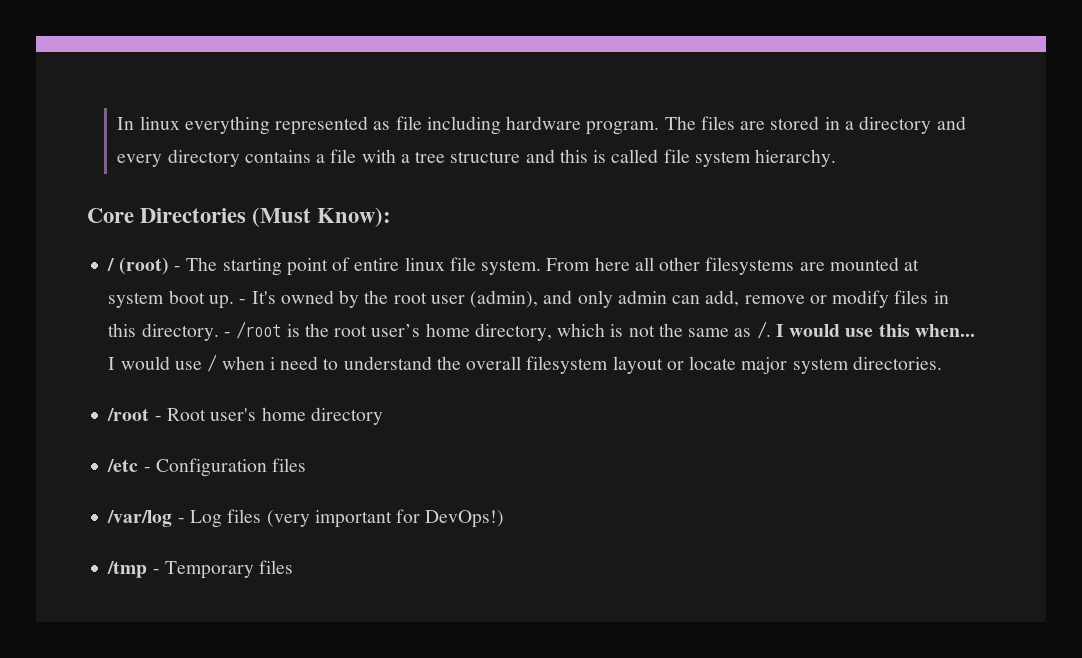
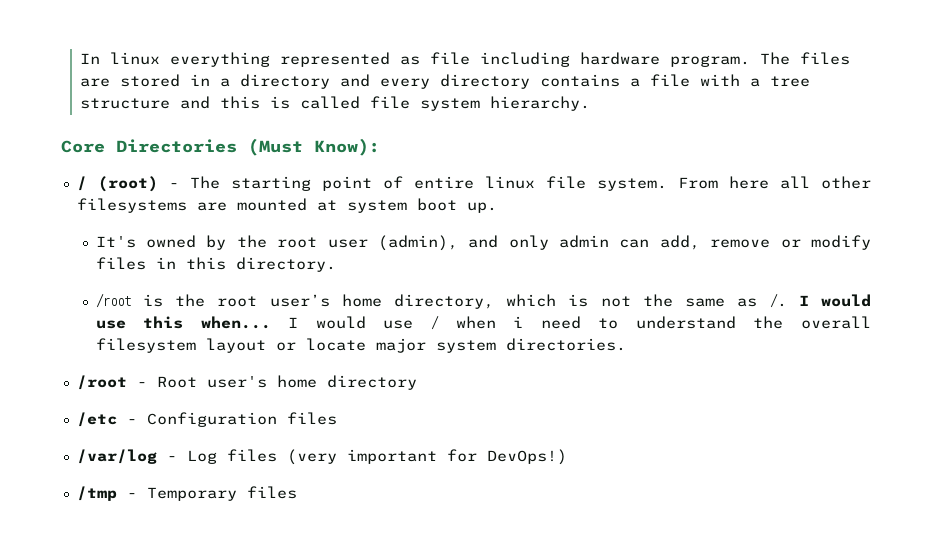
[239,299,247,304] - -> (497, 207) //
[223,332,231,337] - -> (336, 264) //

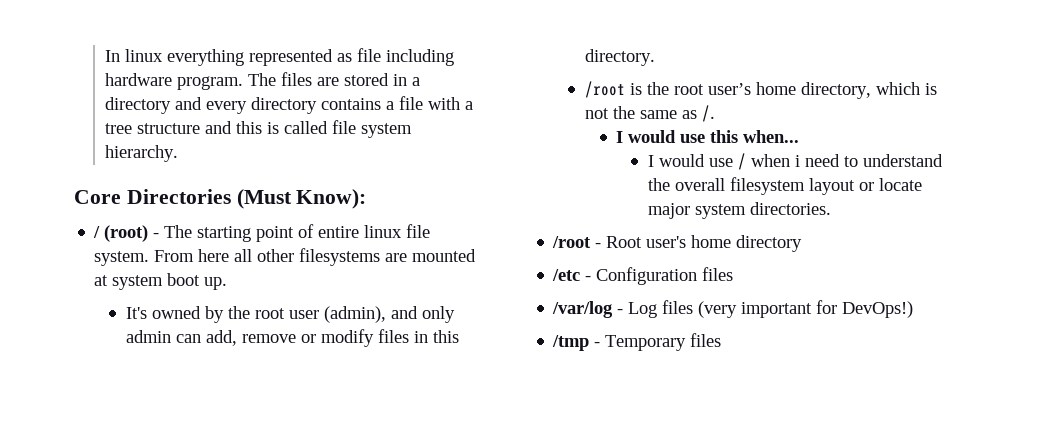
(787, 300) none -> (715, 113) //
(271, 322) none -> (800, 136) //

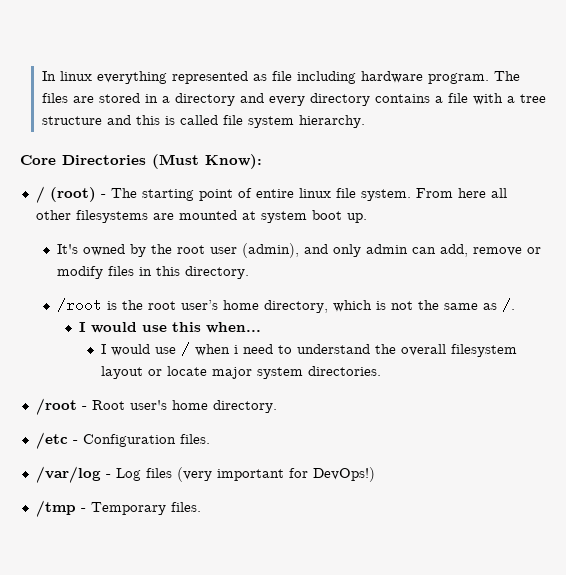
[736,235,803,252] directory -> [212,400,277,413] directory.
[702,267,734,281] files -> [179,434,210,444] files.
[690,333,722,347] files -> [170,502,201,512] files.

